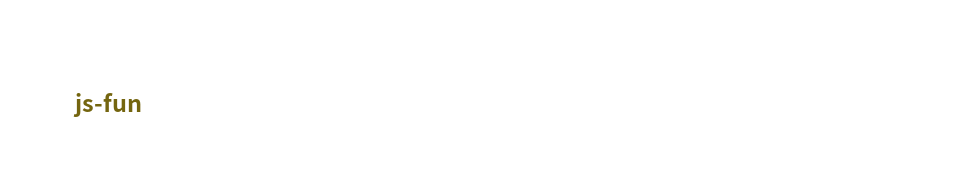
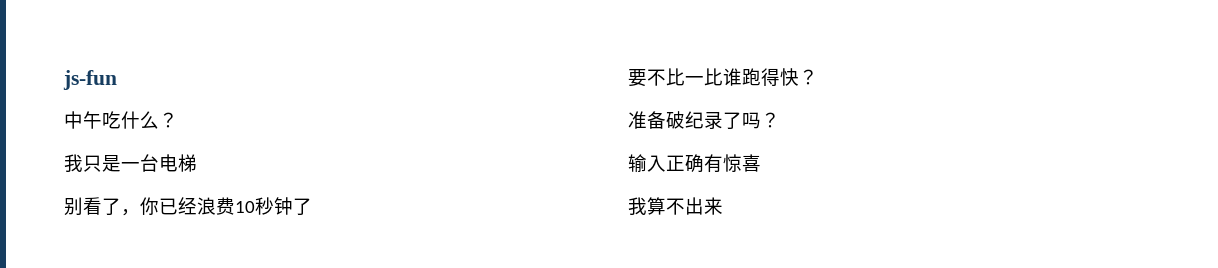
(142, 105) none -> [64,111,178,129] [64,154,197,172] [64,197,312,216] [628,68,818,87] [628,111,780,129] [628,154,761,173] [628,197,723,215] // 中午吃什么？ // 我只是一台电梯 // 别看了，你已经浪费10秒钟了 // 要不比一比谁跑得快？ // 准备破纪录了吗？ // 输入正确有惊喜 // 我算不出来

